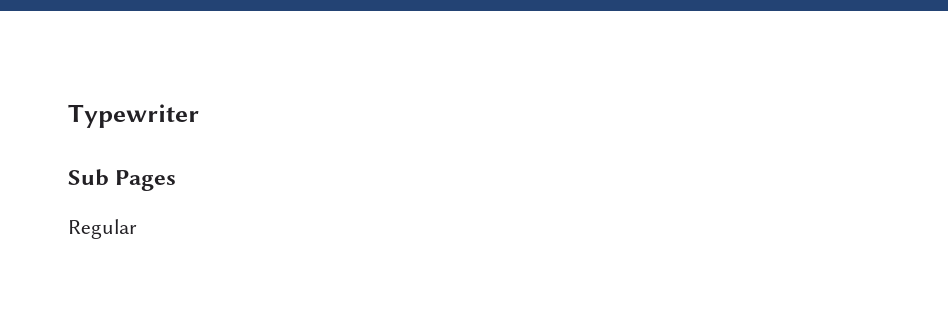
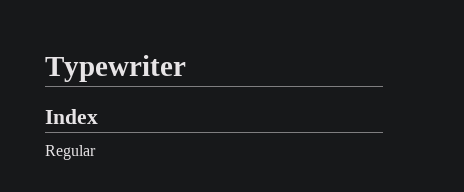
[68,169,177,191] Sub Pages -> [45,109,98,124] Index

